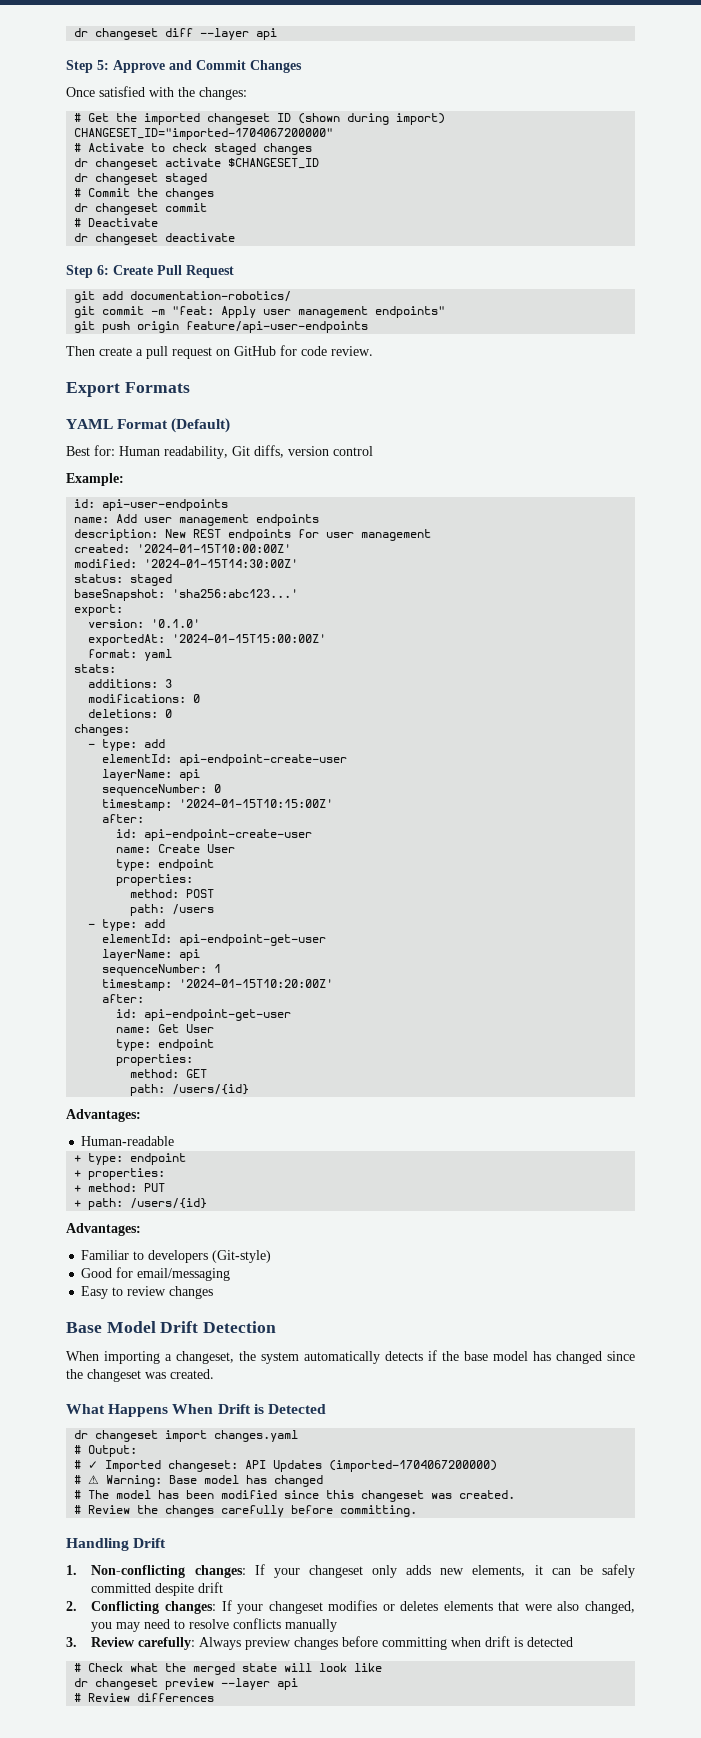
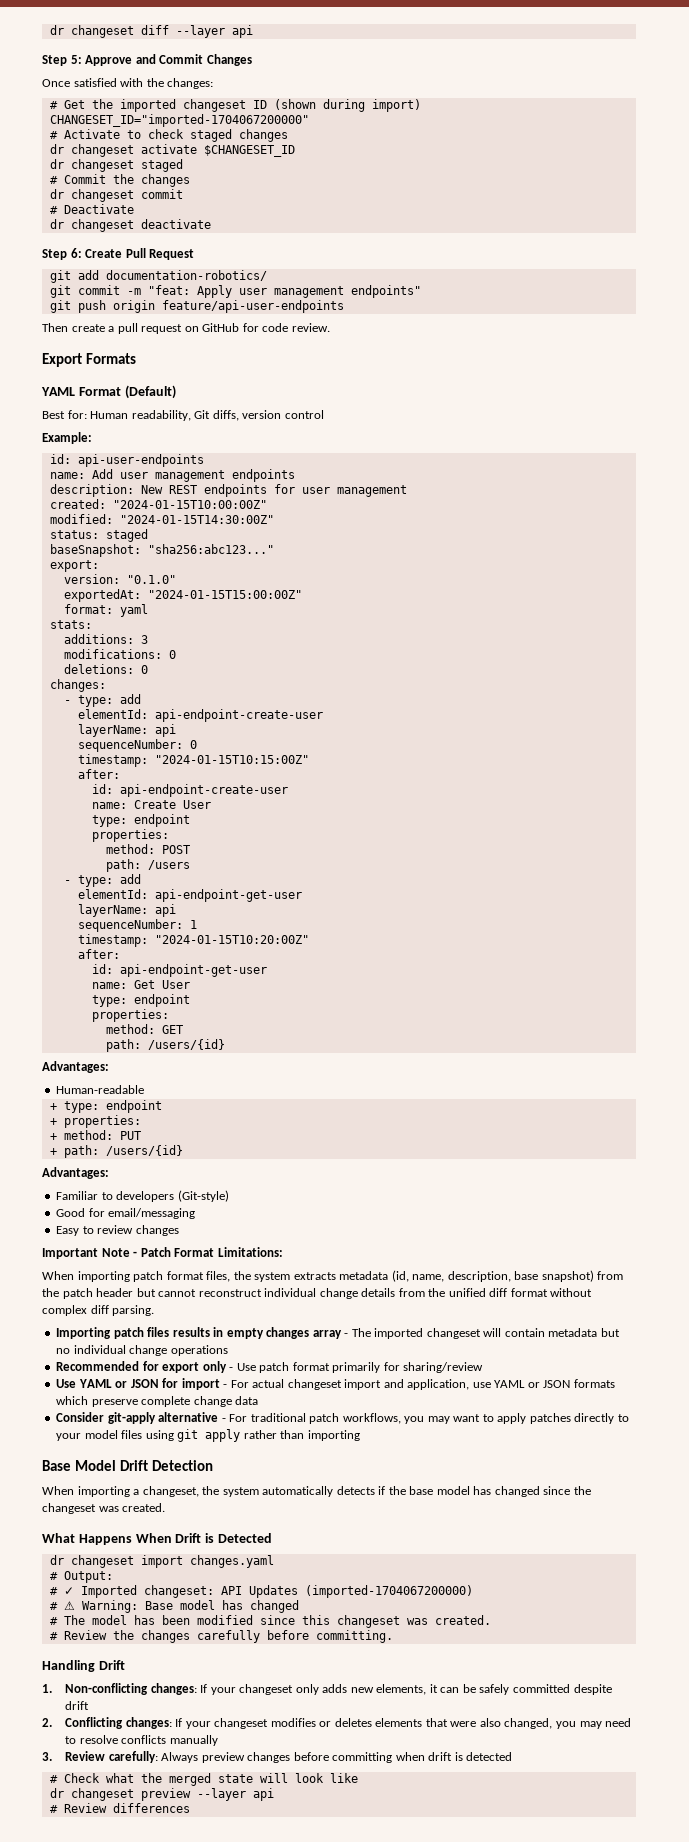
[137,544,292,553] '2024-01-15T10:00:00Z' -> [112,500,267,509] "2024-01-15T10:00:00Z"
[144,559,299,568] '2024-01-15T14:30:00Z' -> [119,515,274,524] "2024-01-15T14:30:00Z"
[172,589,299,598] 'sha256:abc123...' -> [147,544,274,554] "sha256:abc123..."
[151,619,201,628] '0.1.0' -> [126,575,176,584] "0.1.0"
[172,634,327,643] '2024-01-15T15:00:00Z' -> [147,590,302,599] "2024-01-15T15:00:00Z"
[179,799,334,808] '2024-01-15T10:15:00Z' -> [154,755,309,764] "2024-01-15T10:15:00Z"
[179,979,334,988] '2024-01-15T10:20:00Z' -> [154,935,309,944] "2024-01-15T10:20:00Z"
(214, 1292) none -> [42,1247,283,1259] [42,1270,624,1282] [42,1288,593,1299] [42,1305,155,1316] [56,1327,620,1339] [56,1345,228,1356] [56,1361,484,1373] [56,1378,615,1390] [56,1396,259,1407] [56,1412,629,1424] [56,1429,360,1442] // Important Note - Patch Format Limitations: // When importing patch format files, the system extracts metadata (id, name, description, base snapshot) from the patch header but cannot reconstruct individual change details from the unified diff format without complex diff parsing. // Importing patch files results in empty changes array - The imported changeset will contain metadata but no individual change operations // Recommended for export only - Use patch format primarily for sharing/review // Use YAML or JSON for import - For actual changeset import and application, use YAML or JSON formats which preserve complete change data // Consider git-apply alternative - For traditional patch workflows, you may want to apply patches directly to your model files using git apply rather than importing

